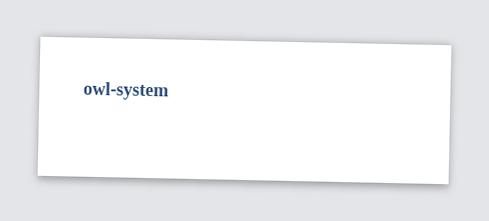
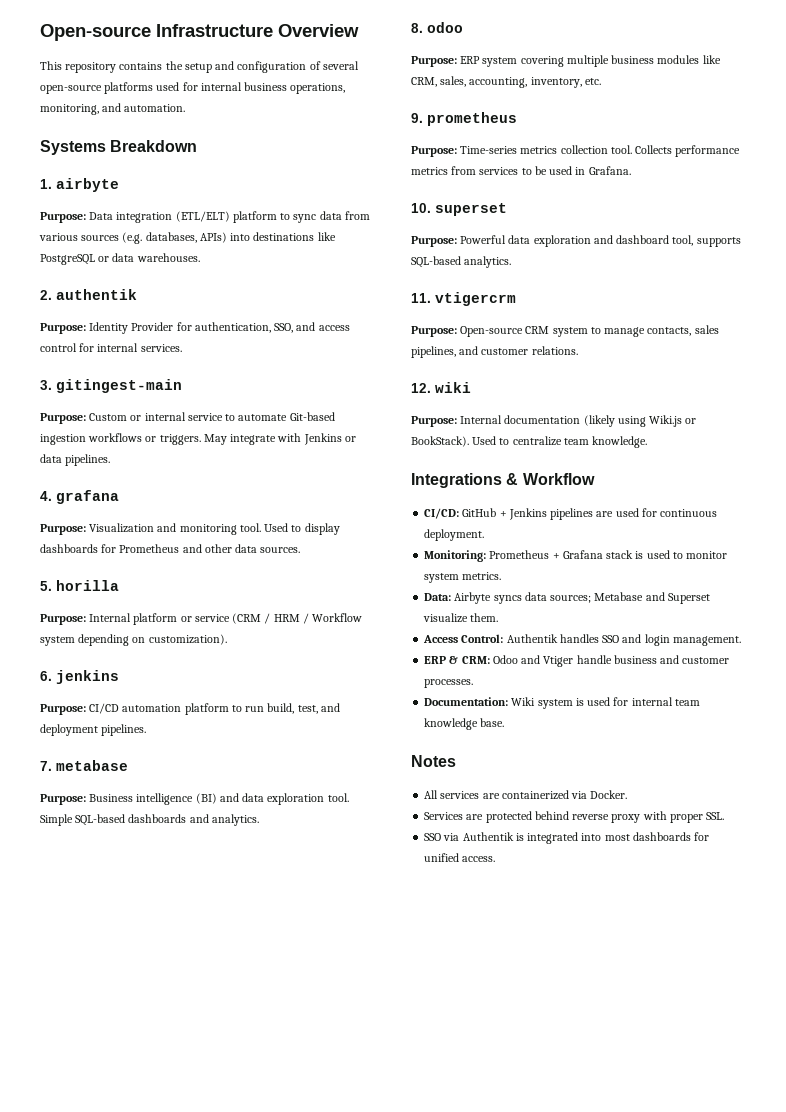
[83,81,169,101] owl-system -> [40,24,359,41] [40,61,359,73] [40,82,346,94] [40,103,186,115] [40,140,198,155] [40,178,119,192] [40,211,370,223] [39,232,336,244] [40,253,200,265] [40,289,137,300] [40,322,350,334] [40,343,182,352] [40,379,182,393] [40,412,335,424] [40,433,356,445] [40,454,111,466] [40,490,119,504] [40,523,340,535] [40,544,301,553] [40,580,119,591] [40,613,363,625] [40,634,227,646] [40,670,119,684] [40,703,340,715] [40,724,147,736] [40,760,128,771] [40,793,349,805] [40,814,259,826] [411,22,463,33] [411,55,721,67] [411,76,601,88] [411,112,517,126] [411,145,741,157] [411,166,631,175] [411,203,507,216] [411,235,741,247] [411,256,512,268] [411,292,516,306] [411,325,719,337] [411,346,578,358] [411,382,471,393] [411,415,697,427] [411,436,648,448] [411,473,595,488] [424,508,718,520] [424,529,485,541] [424,550,728,562] [424,572,502,583] [424,592,710,604] [423,613,499,623] [423,634,741,646] [424,655,730,667] [424,679,474,688] [424,697,700,709] [424,718,505,730] [411,755,456,767] [424,790,628,800] [424,811,725,823] [424,832,710,844] [424,853,496,862] Open-source Infrastructure Overview // This repository contains the setup and configuration of several open-source platforms used for internal business operations, monitoring, and automation. // Systems Breakdown // 1. airbyte // Purpose: Data integration (ETL/ELT) platform to sync data from various sources (e.g. databases, APIs) into destinations like PostgreSQL or data warehouses. // 2. authentik // Purpose: Identity Provider for authentication, SSO, and access control for internal services. // 3. gitingest-main // Purpose: Custom or internal service to automate Git-based ingestion workflows or triggers. May integrate with Jenkins or data pipelines. // 4. grafana // Purpose: Visualization and monitoring tool. Used to display dashboards for Prometheus and other data sources. // 5. horilla // Purpose: Internal platform or service (CRM / HRM / Workflow system depending on customization). // 6. jenkins // Purpose: CI/CD automation platform to run build, test, and deployment pipelines. // 7. metabase // Purpose: Business intelligence (BI) and data exploration tool. Simple SQL-based dashboards and analytics. // 8. odoo // Purpose: ERP system covering multiple business modules like CRM, sales, accounting, inventory, etc. // 9. prometheus // Purpose: Time-series metrics collection tool. Collects performance metrics from services to be used in Grafana. // 10. superset // Purpose: Powerful data exploration and dashboard tool, supports SQL-based analytics. // 11. vtigercrm // Purpose: Open-source CRM system to manage contacts, sales pipelines, and customer relations. // 12. wiki // Purpose: Internal documentation (likely using Wiki.js or BookStack). Used to centralize team knowledge. // Integrations & Workflow // CI/CD: GitHub + Jenkins pipelines are used for continuous deployment. // Monitoring: Prometheus + Grafana stack is used to monitor system metrics. // Data: Airbyte syncs data sources; Metabase and Superset visualize them. // Access Control: Authentik handles SSO and login management. // ERP & CRM: Odoo and Vtiger handle business and customer processes. // Documentation: Wiki system is used for internal team knowledge base. // Notes // All services are containerized via Docker. // Services are protected behind reverse proxy with proper SSL. // SSO via Authentik is integrated into most dashboards for unified access.

